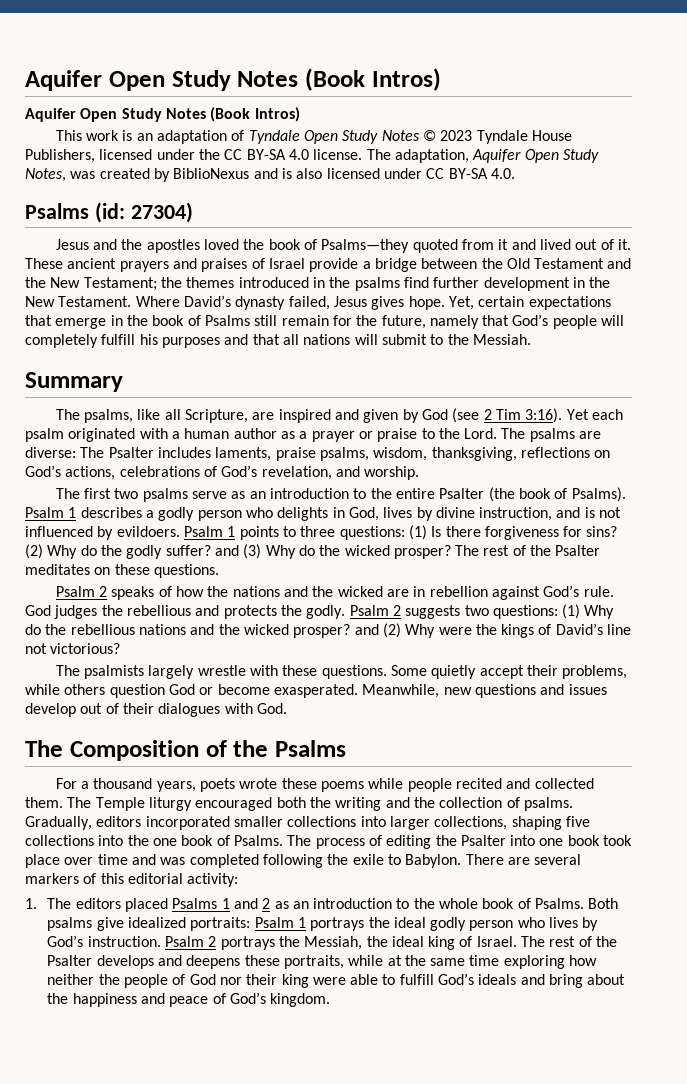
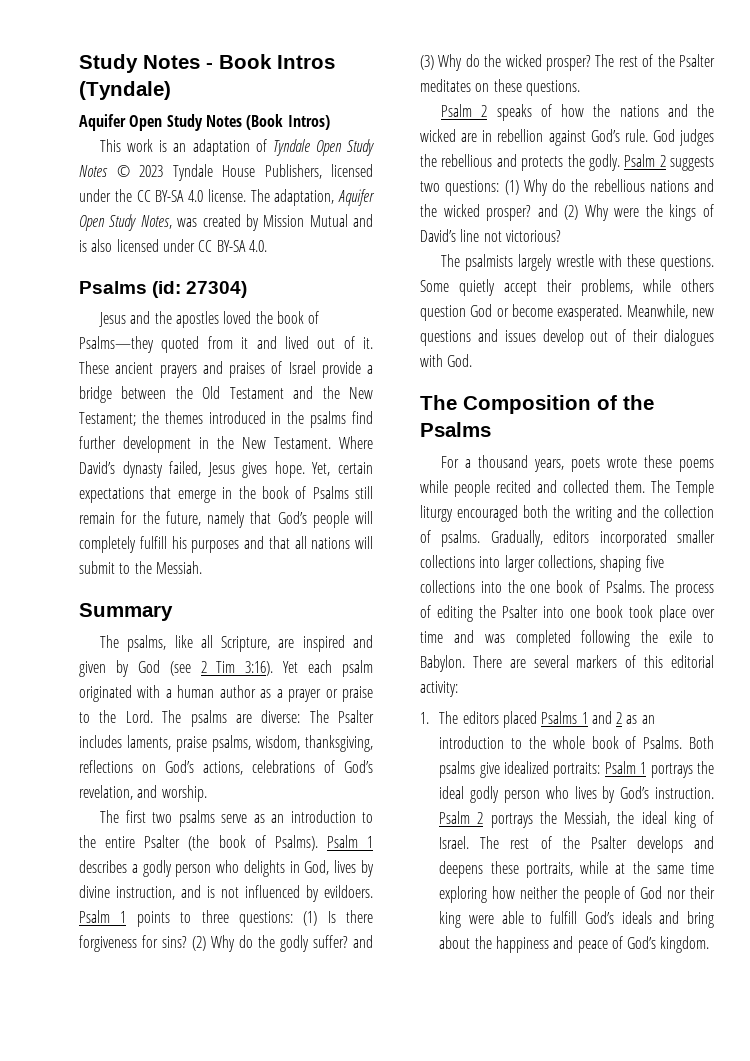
[25,68,441,91] Aquifer Open Study Notes (Book Intros) -> [79,54,335,73] [79,81,171,100] Study Notes - Book Intros (Tyndale)
[173,168,250,179] BiblioNexus -> [263,214,348,227] Mission Mutual

